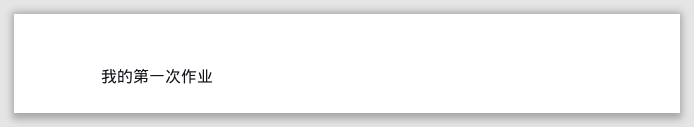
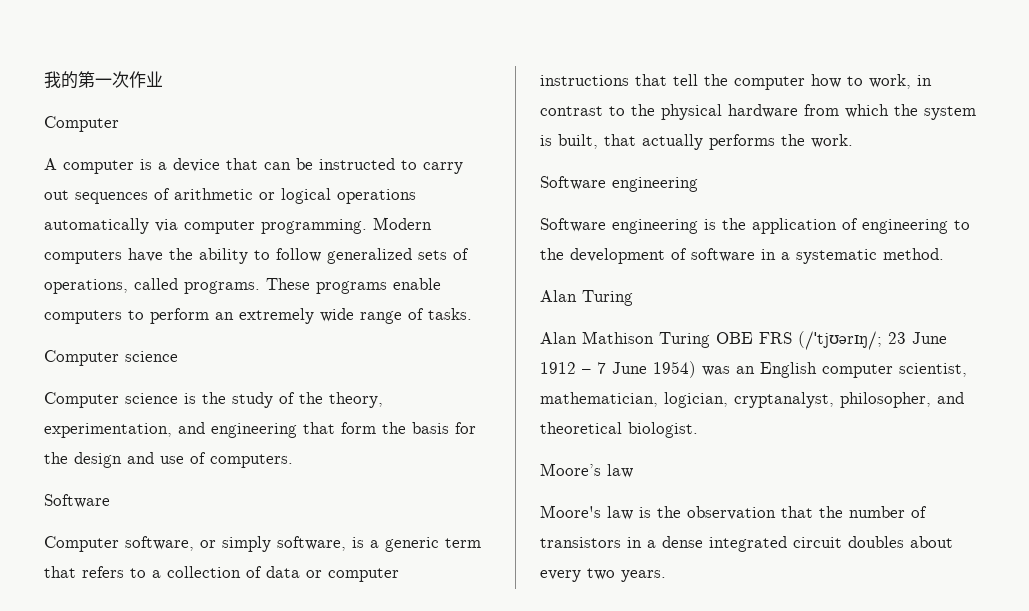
(213, 76) none -> [44,116,119,132] [44,158,463,174] [44,188,416,204] [44,217,432,234] [44,248,469,264] [44,278,441,294] [44,308,472,324] [44,350,178,366] [44,392,383,408] [44,422,476,438] [44,452,293,468] [44,494,110,508] [44,536,481,552] [44,566,399,582] [540,74,932,90] [540,104,976,120] [540,134,853,150] [540,176,698,192] [540,218,970,234] [540,248,944,264] [540,290,633,306] [540,331,947,350] [540,361,967,378] [540,392,964,408] [540,422,698,438] [540,463,633,478] [540,505,927,520] [540,536,953,552] [540,568,666,582] // Computer // A computer is a device that can be instructed to carry out sequences of arithmetic or logical operations automatically via computer programming. Modern computers have the ability to follow generalized sets of operations, called programs. These programs enable computers to perform an extremely wide range of tasks. // Computer science // Computer science is the study of the theory, experimentation, and engineering that form the basis for the design and use of computers. // Software // Computer software, or simply software, is a generic term that refers to a collection of data or computer instructions that tell the computer how to work, in contrast to the physical hardware from which the system is built, that actually performs the work. // Software engineering // Software engineering is the application of engineering to the development of software in a systematic method. // Alan Turing // Alan Mathison Turing OBE FRS (/ˈtjʊərɪŋ/; 23 June 1912 – 7 June 1954) was an English computer scientist, mathematician, logician, cryptanalyst, philosopher, and theoretical biologist. // Moore’s law // Moore's law is the observation that the number of transistors in a dense integrated circuit doubles about every two years.

